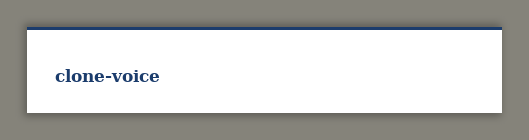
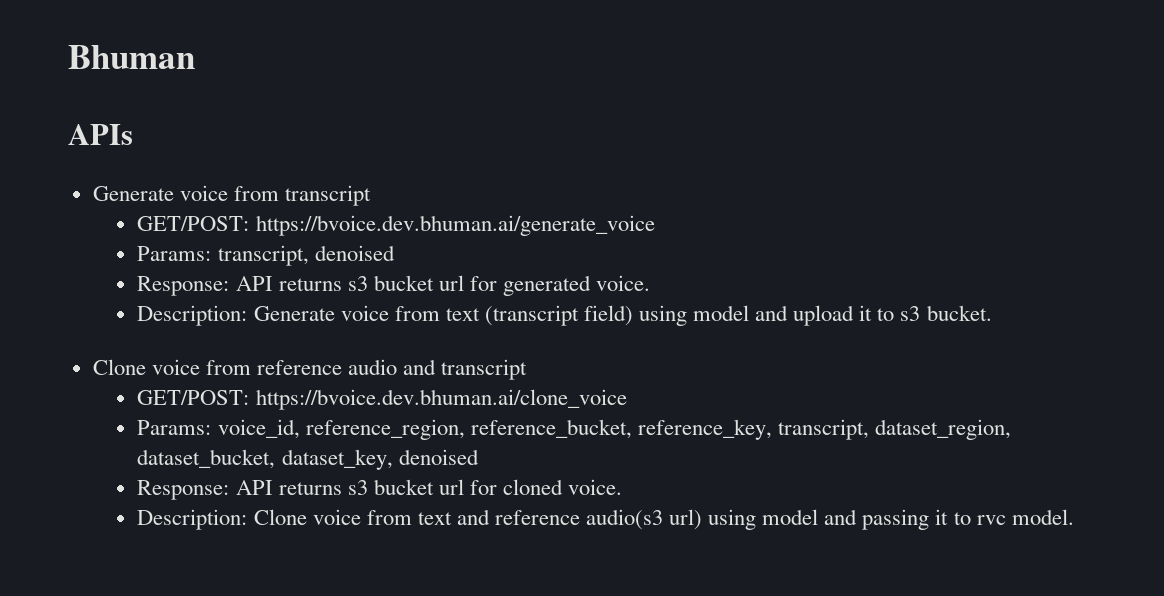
[55,69,160,82] clone-voice -> [68,45,195,69] [68,124,133,145] [92,185,371,206] [137,215,655,236] [137,245,395,266] [137,275,651,296] [137,305,992,326] [92,359,528,380] [137,389,627,410] [137,419,1011,440] [137,449,479,470] [137,479,623,500] [137,509,1074,530] Bhuman // APIs // Generate voice from transcript // GET/POST: https://bvoice.dev.bhuman.ai/generate_voice // Params: transcript, denoised // Response: API returns s3 bucket url for generated voice. // Description: Generate voice from text (transcript field) using model and upload it to s3 bucket. // Clone voice from reference audio and transcript // GET/POST: https://bvoice.dev.bhuman.ai/clone_voice // Params: voice_id, reference_region, reference_bucket, reference_key, transcript, dataset_region, dataset_bucket, dataset_key, denoised // Response: API returns s3 bucket url for cloned voice. // Description: Clone voice from text and reference audio(s3 url) using model and passing it to rvc model.

